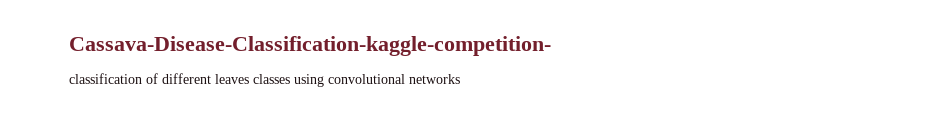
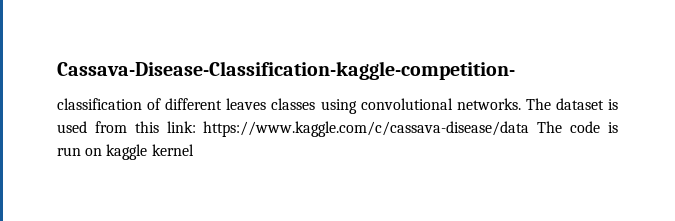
[409,74,460,84] networks -> [456,98,619,110] [57,121,619,137] [57,144,194,160] networks. The dataset is used from this link: https://www.kaggle.com/c/cassava-disease/data The code is run on kaggle kernel

